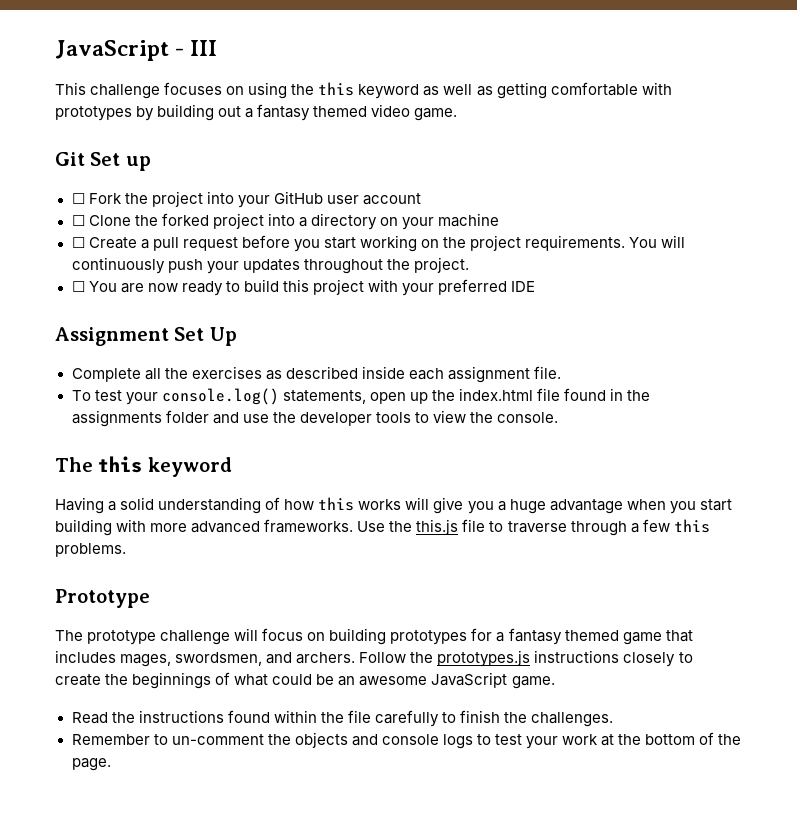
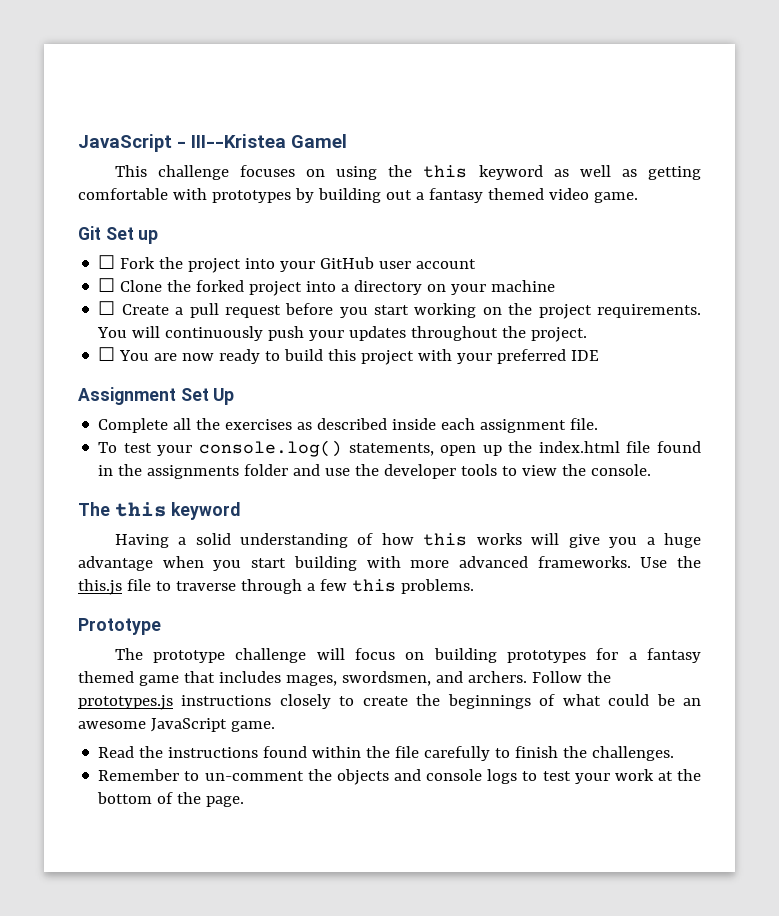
[190,40,218,56] III -> [191,134,347,148] III--Kristea Gamel

